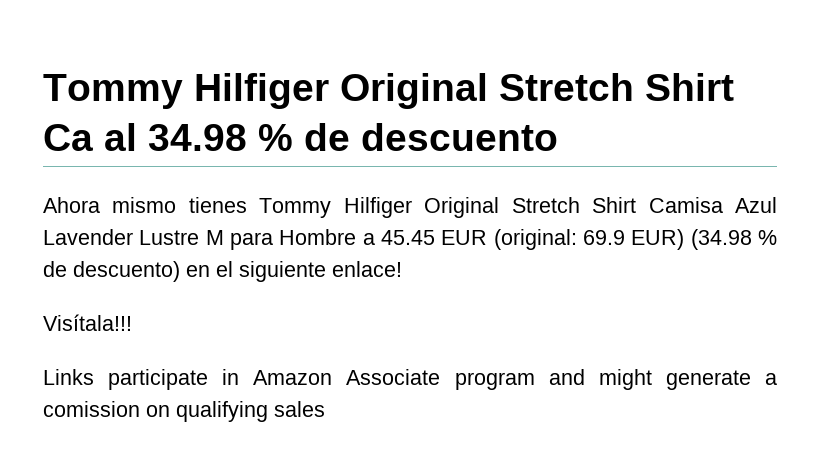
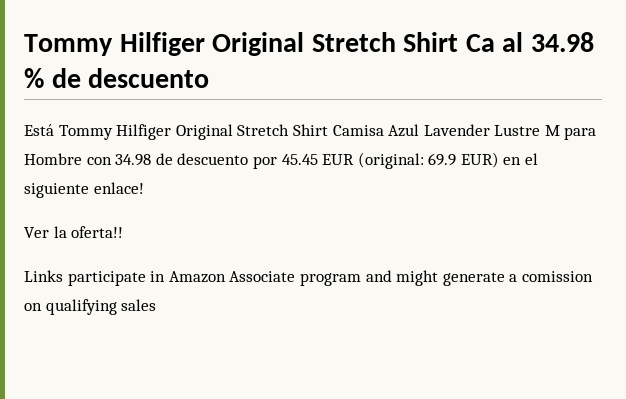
[43,197,247,213] Ahora mismo tienes -> [24,124,54,136] Está
[362,233,375,245] a -> [86,153,277,169] con 34.98 de descuento por
[690,229,778,250] [43,261,180,282] (34.98 % de descuento) -> (499, 160) none
[43,314,132,331] Visítala!!! -> [24,226,124,238] Ver la oferta!!

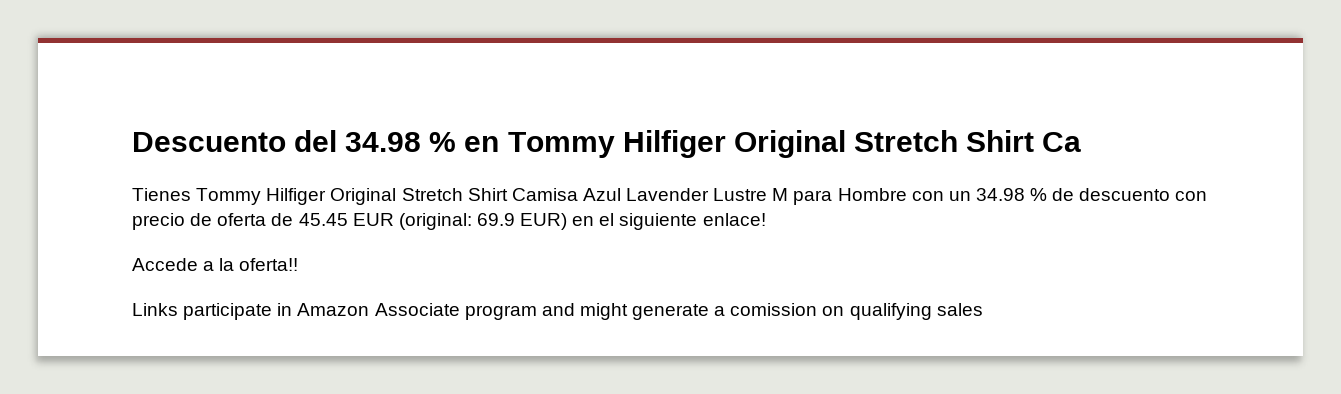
(24, 45) none -> [132,130,500,152] Descuento del 34.98 % en
[502,32,594,52] [24,68,210,88] [24,124,54,136] al 34.98 % de descuento // Está -> [132,188,191,201] // Tienes
[115,153,277,169] 34.98 de descuento por -> [948,188,1208,201] [132,213,294,230] un 34.98 % de descuento con precio de oferta de
[24,227,49,238] Ver -> [132,258,215,271] Accede a

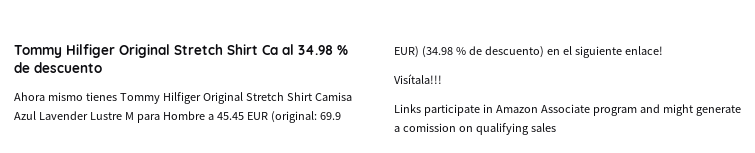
[132,130,500,152] Descuento del 34.98 % en -> (14, 51) none
[132,188,191,201] // Tienes -> [282,44,348,55] [14,62,102,73] [14,92,117,101] al 34.98 % de descuento // Ahora mismo tienes
[911,188,1208,201] [132,213,294,230] con un 34.98 % de descuento con precio de oferta de -> [207,114,214,120] a
(568, 221) none -> [421,46,544,58] (34.98 % de descuento)
[132,258,299,271] Accede a la oferta!! -> [394,74,442,84] Visítala!!!

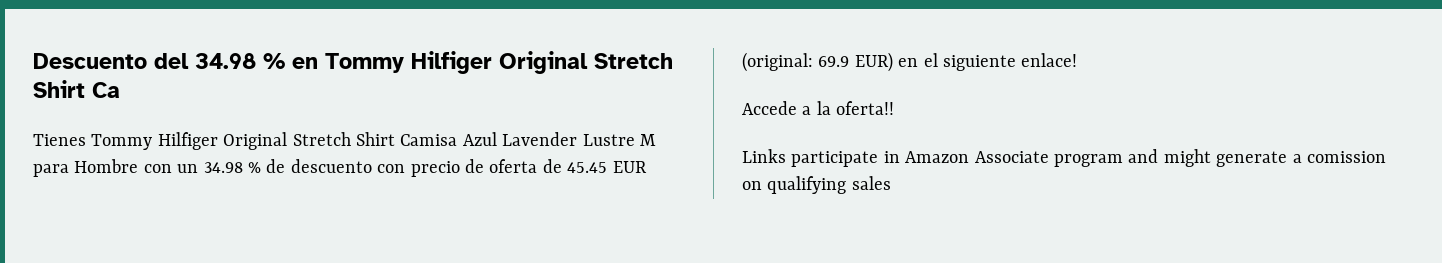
(14, 51) none -> [33,53,318,69] Descuento del 34.98 % en
[282,44,348,55] [14,62,102,73] [14,92,117,101] al 34.98 % de descuento // Ahora mismo tienes -> [33,134,86,146] // Tienes
[207,114,214,120] a -> [143,159,562,177] con un 34.98 % de descuento con precio de oferta de
[421,46,544,58] (34.98 % de descuento) -> (893, 62) none
[394,74,442,84] Visítala!!! -> [742,101,895,115] Accede a la oferta!!

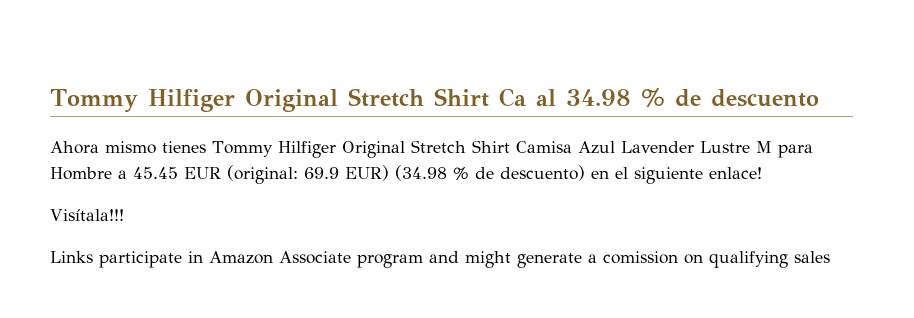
[33,53,318,69] Descuento del 34.98 % en -> (50, 101) none
[33,134,86,146] // Tienes -> [535,87,819,107] [50,141,206,154] al 34.98 % de descuento // Ahora mismo tienes
[143,159,562,177] con un 34.98 % de descuento con precio de oferta de -> [118,170,127,179] a
(893, 62) none -> [395,165,585,181] (34.98 % de descuento)
[742,101,895,115] Accede a la oferta!! -> [50,209,124,221] Visítala!!!

